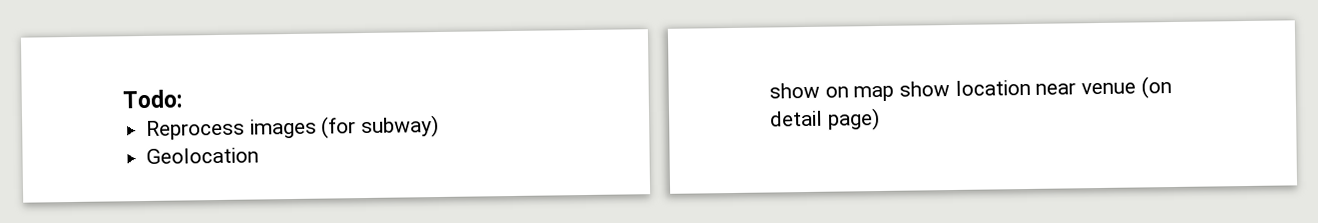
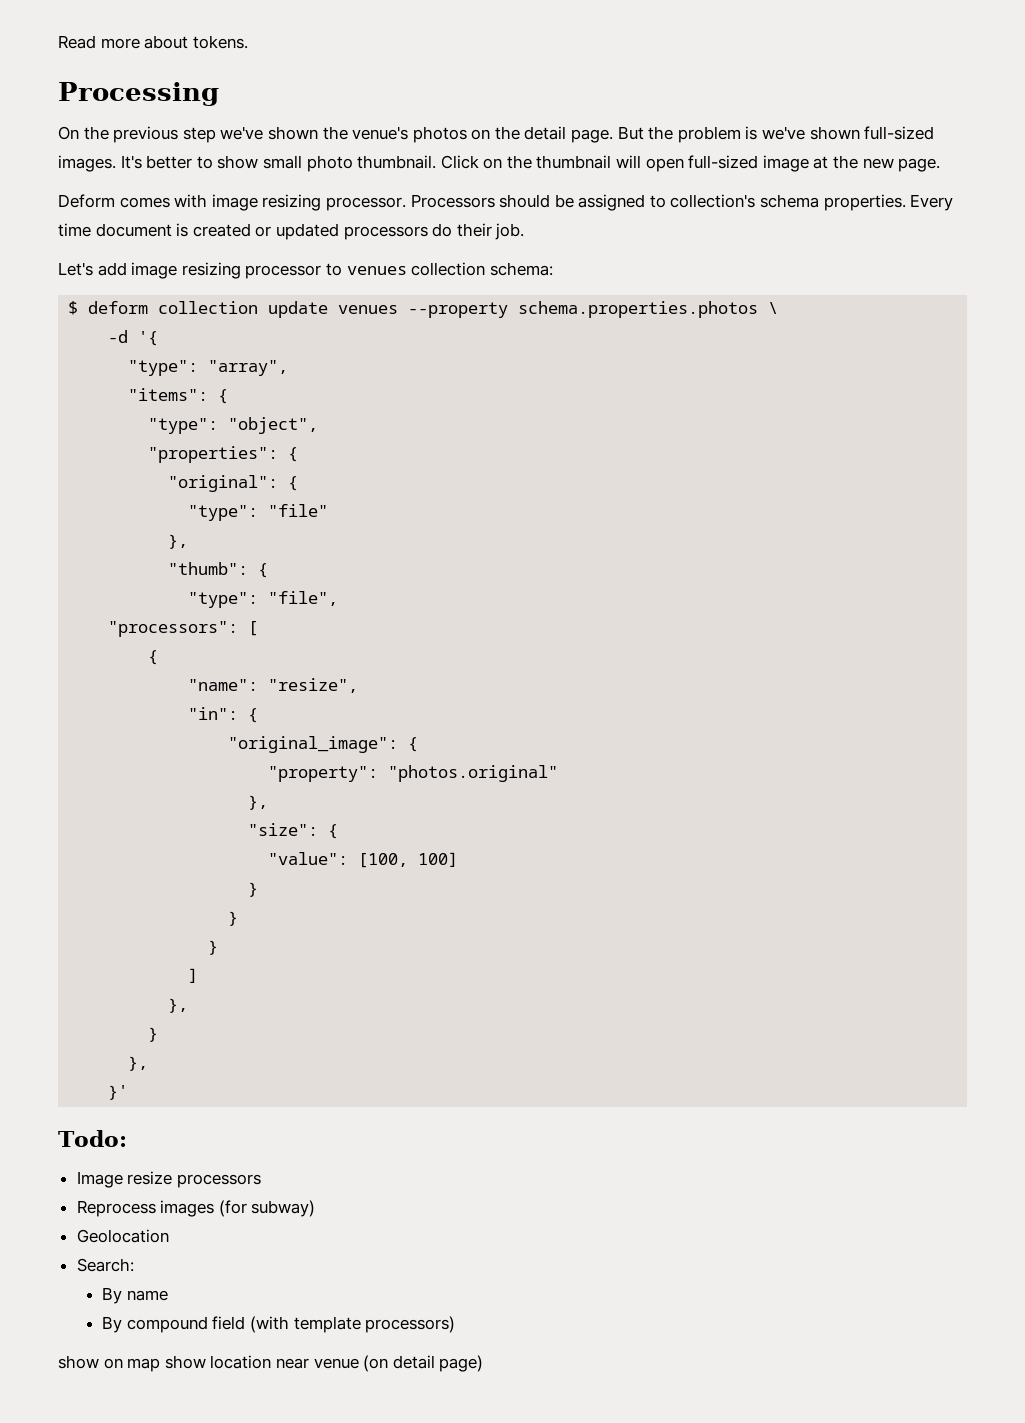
[122,89,183,109] Todo: -> [58,35,248,49] [58,82,219,106] [58,126,935,143] [58,155,941,172] [58,194,954,211] [58,223,525,240] [58,262,553,279] [68,301,779,318] [108,330,159,346] [128,360,289,376] [128,388,229,404] [148,417,319,434] [148,446,299,463] [168,475,299,492] [188,504,329,521] [168,534,189,549] [168,562,269,578] [188,591,339,608] [108,621,259,637] [148,650,159,665] [188,678,359,693] [188,707,259,723] [228,736,419,753] [268,765,559,782] [248,795,269,810] [248,823,339,839] [268,852,459,868] [248,882,259,897] [228,911,239,926] [208,940,219,955] [188,968,199,983] [168,998,189,1013] [148,1027,159,1042] [128,1056,149,1071] [108,1085,129,1100] [58,1130,127,1147] [76,1171,261,1188] Read more about tokens. // Processing // On the previous step we've shown the venue's photos on the detail page. But the problem is we've shown full-sized images. It's better to show small photo thumbnail. Click on the thumbnail will open full-sized image at the new page. // Deform comes with image resizing processor. Processors should be assigned to collection's schema properties. Every time document is created or updated processors do their job. // Let's add image resizing processor to venues collection schema: // $ deform collection update venues --property schema.properties.photos \ // -d '{ // "type": "array", // "items": { // "type": "object", // "properties": { // "original": { // "type": "file" // }, // "thumb": { // "type": "file", // "processors": [ // { // "name": "resize", // "in": { // "original_image": { // "property": "photos.original" // }, // "size": { // "value": [100, 100] // } // } // } // ] // }, // } // }, // }' // Todo: // Image resize processors
(260, 155) none -> [76,1258,134,1272] [102,1287,168,1304] [102,1316,456,1333] // Search: // By name // By compound field (with template processors)

